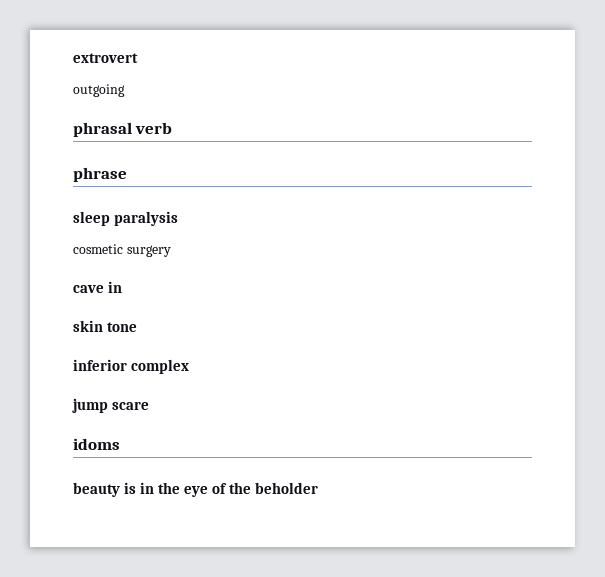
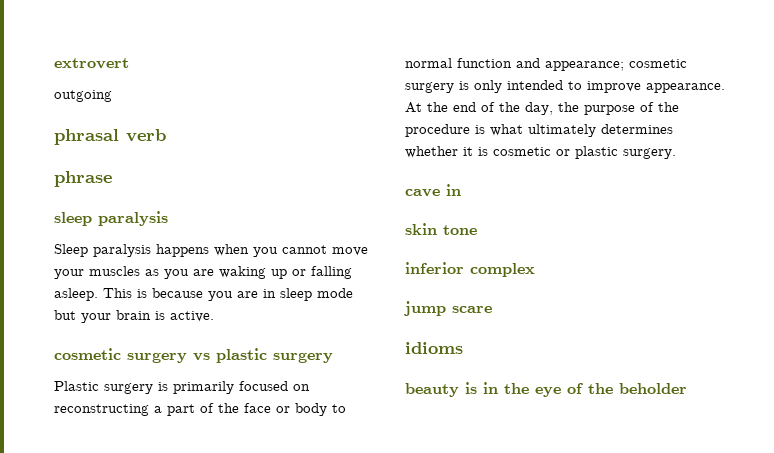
[73,244,171,257] cosmetic surgery -> [54,244,368,257] [54,266,352,279] [54,288,353,301] [54,310,214,323] [54,348,333,363] [54,381,310,394] [54,403,346,416] [405,58,687,71] [405,80,725,93] [405,102,679,115] [405,124,673,137] [405,146,676,159] Sleep paralysis happens when you cannot move your muscles as you are waking up or falling asleep. This is because you are in sleep mode but your brain is active. // cosmetic surgery vs plastic surgery // Plastic surgery is primarily focused on reconstructing a part of the face or body to normal function and appearance; cosmetic surgery is only intended to improve appearance. At the end of the day, the purpose of the procedure is what ultimately determines whether it is cosmetic or plastic surgery.
[73,438,120,450] idoms -> [405,342,463,354] idioms

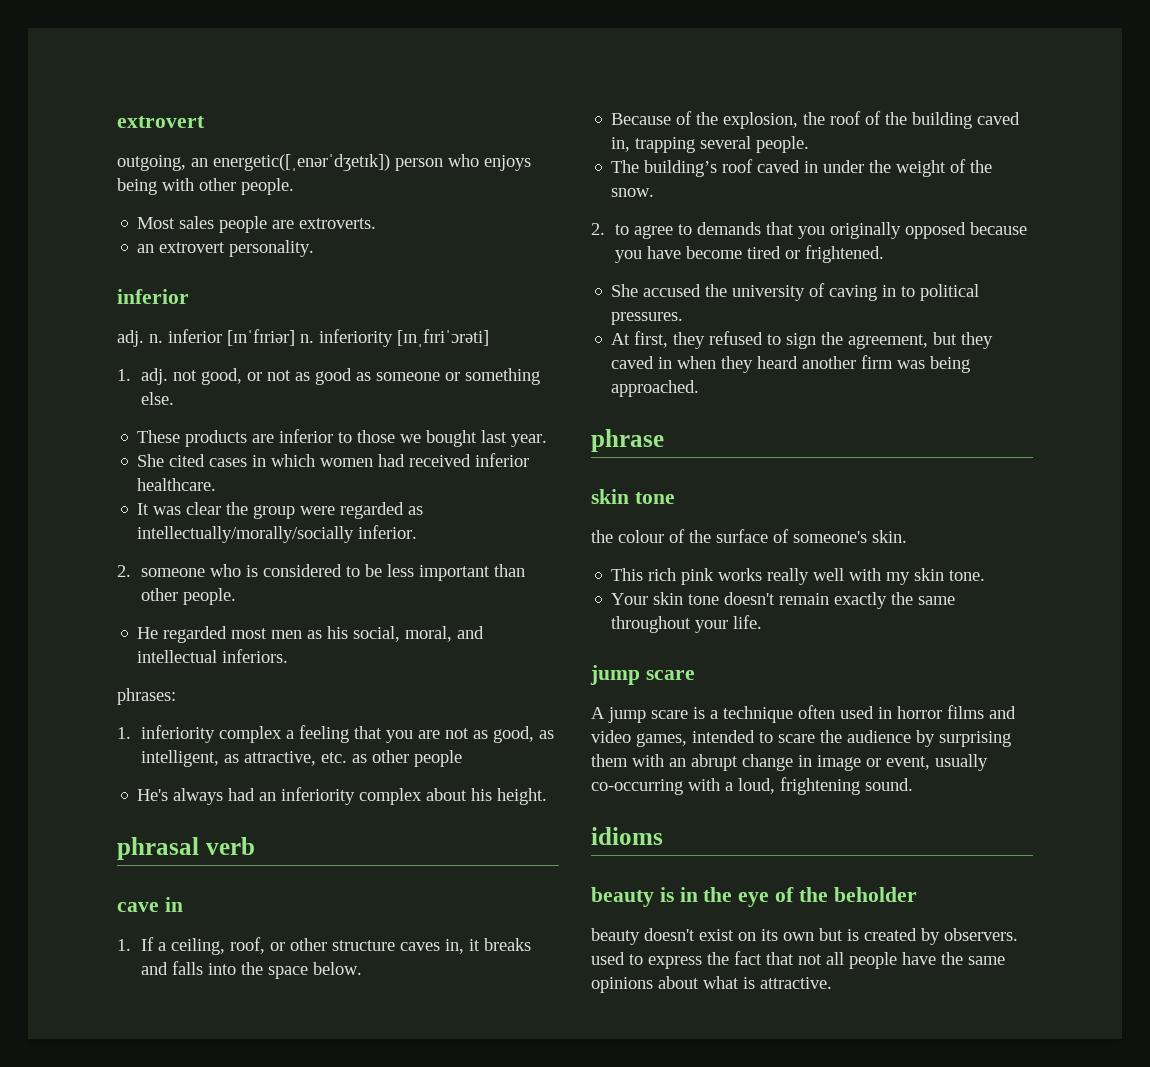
[54,90,112,102] [54,129,166,145] [54,171,112,187] [54,211,168,226] [54,244,368,257] [54,266,352,279] [54,288,353,301] [54,310,214,323] [54,348,333,363] [54,381,310,394] [54,403,346,416] [405,58,687,71] [405,80,725,93] [405,102,679,115] [405,124,673,137] [405,146,676,159] [405,184,461,197] [405,223,477,235] [405,262,535,277] [404,301,492,316] outgoing // phrasal verb // phrase // sleep paralysis // Sleep paralysis happens when you cannot move your muscles as you are waking up or falling asleep. This is because you are in sleep mode but your brain is active. // cosmetic surgery vs plastic surgery // Plastic surgery is primarily focused on reconstructing a part of the face or body to normal function and appearance; cosmetic surgery is only intended to improve appearance. At the end of the day, the purpose of the procedure is what ultimately determines whether it is cosmetic or plastic surgery. // cave in // skin tone // inferior complex // jump scare -> [117,154,531,171] [117,178,294,195] [137,216,377,233] [137,240,315,257] [117,289,189,304] [117,329,489,347] [117,368,540,385] [140,392,174,405] [137,429,548,447] [137,453,530,467] [137,478,217,491] [137,502,424,519] [137,525,418,543] [117,564,525,581] [140,588,236,605] [137,626,485,643] [137,649,289,663] [117,688,176,705] [117,725,554,743] [140,750,462,767] [137,787,548,805] [117,837,255,860] [117,897,183,912] [117,937,531,955] [140,961,362,979] [611,111,1021,129] [611,136,810,153] [611,159,993,177] [611,188,655,197] [591,222,1027,239] [614,245,884,263] [611,283,980,301] [611,312,684,325] [611,331,994,349] [611,355,971,373] [611,380,700,397] [591,429,664,452] [591,489,675,504] [591,529,907,543] [611,568,986,585] [611,592,956,609] [611,615,763,633] [590,665,695,685] [591,705,1016,723] [591,730,1011,747] [591,754,988,771] [591,777,913,795] outgoing, an energetic([ˌenərˈdʒetɪk]) person who enjoys being with other people. // Most sales people are extroverts. // an extrovert personality. // inferior // adj. n. inferior [ɪnˈfɪriər] n. inferiority [ɪnˌfɪriˈɔrəti] // 1. adj. not good, or not as good as someone or something else. // These products are inferior to those we bought last year. // She cited cases in which women had received inferior healthcare. // It was clear the group were regarded as intellectually/morally/socially inferior. // 2. someone who is considered to be less important than other people. // He regarded most men as his social, moral, and intellectual inferiors. // phrases: // 1. inferiority complex a feeling that you are not as good, as intelligent, as attractive, etc. as other people // He's always had an inferiority complex about his height. // phrasal verb // cave in // 1. If a ceiling, roof, or other structure caves in, it breaks and falls into the space below. // Because of the explosion, the roof of the building caved in, trapping several people. // The building’s roof caved in under the weight of the snow. // 2. to agree to demands that you originally opposed because you have become tired or frightened. // She accused the university of caving in to political pressures. // At first, they refused to sign the agreement, but they caved in when they heard another firm was being approached. // phrase // skin tone // the colour of the surface of someone's skin. // This rich pink works really well with my skin tone. // Your skin tone doesn't remain exactly the same throughout your life. // jump scare // A jump scare is a technique often used in horror films and video games, intended to scare the audience by surprising them with an abrupt change in image or event, usually co-occurring with a loud, frightening sound.
(687, 388) none -> [591,928,1018,945] [591,951,1005,969] [591,976,832,993] // beauty doesn't exist on its own but is created by observers. used to express the fact that not all people have the same opinions about what is attractive.

